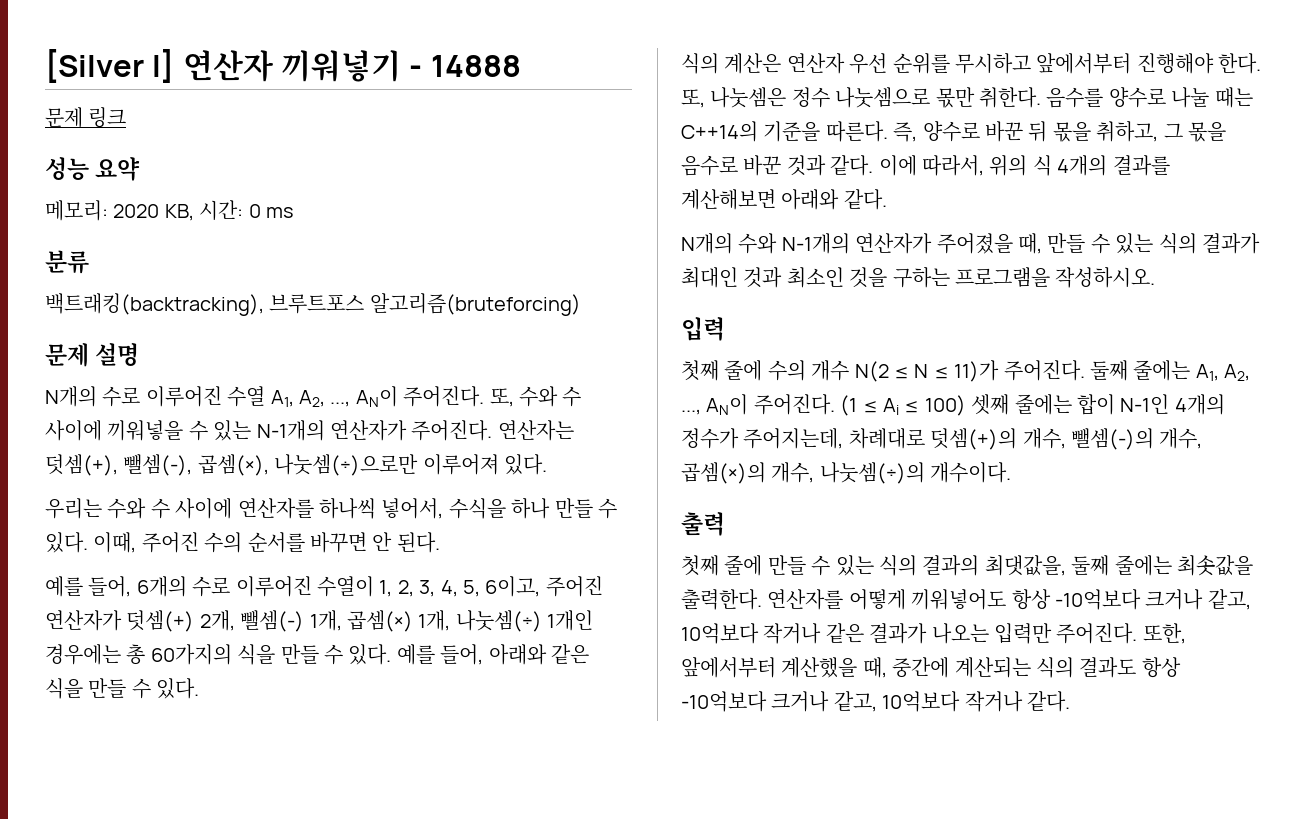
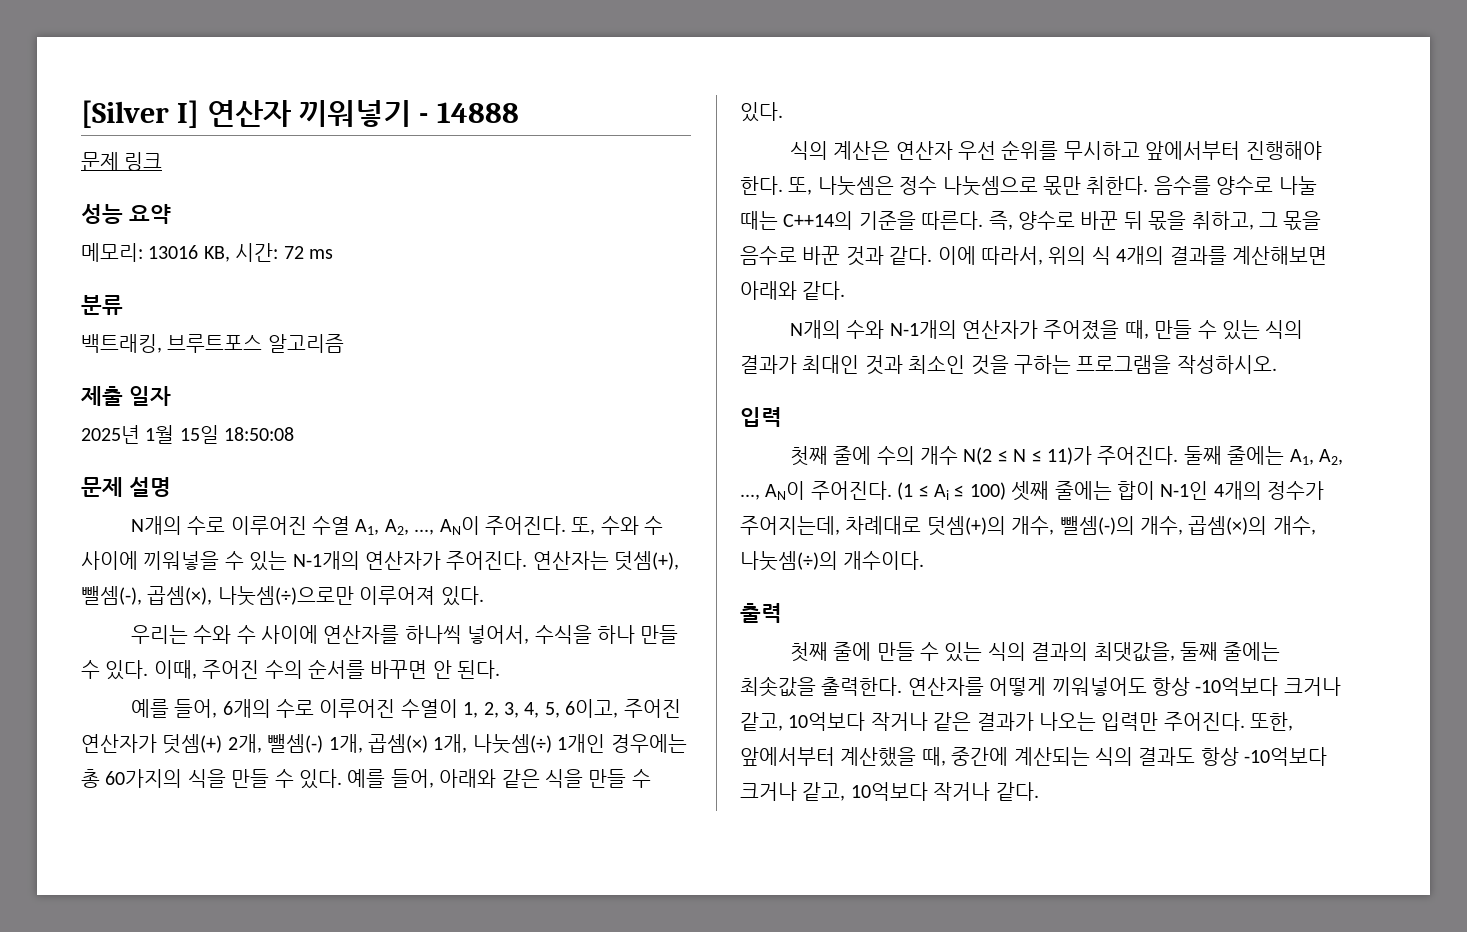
[113,204,160,218] 2020 -> [148,245,199,259] 13016
[248,204,261,218] 0 -> [283,246,304,259] 72
[45,293,581,316] 백트래킹(backtracking), 브루트포스 알고리즘(bruteforcing) -> [81,334,344,353] [81,386,171,406] [81,425,295,444] 백트래킹, 브루트포스 알고리즘 // 제출 일자 // 2025년 1월 15일 18:50:08

